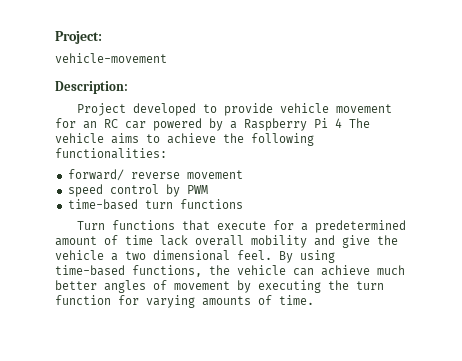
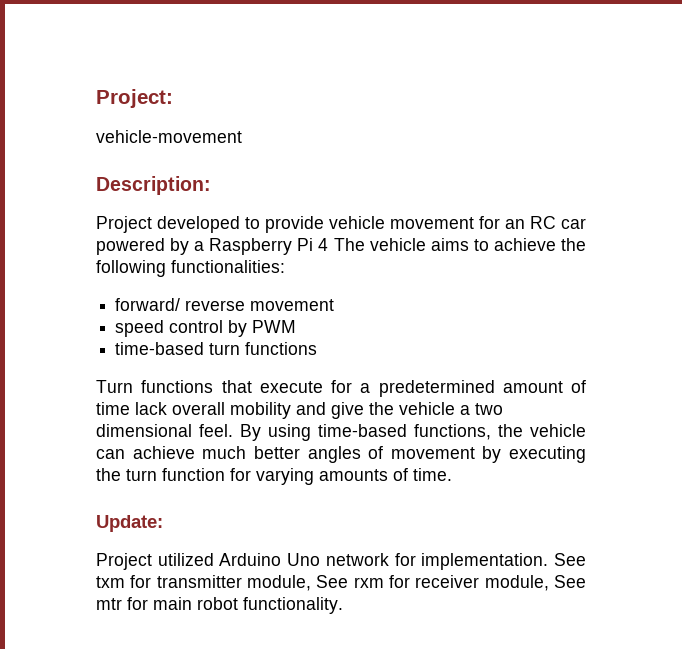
(314, 300) none -> [96,515,163,532] [96,553,586,570] [96,575,586,591] [96,597,343,614] // Update: // Project utilized Arduino Uno network for implementation. See txm for transmitter module, See rxm for receiver module, See mtr for main robot functionality.

